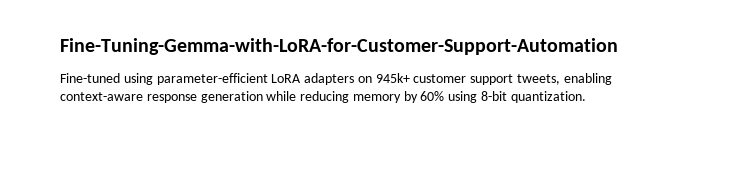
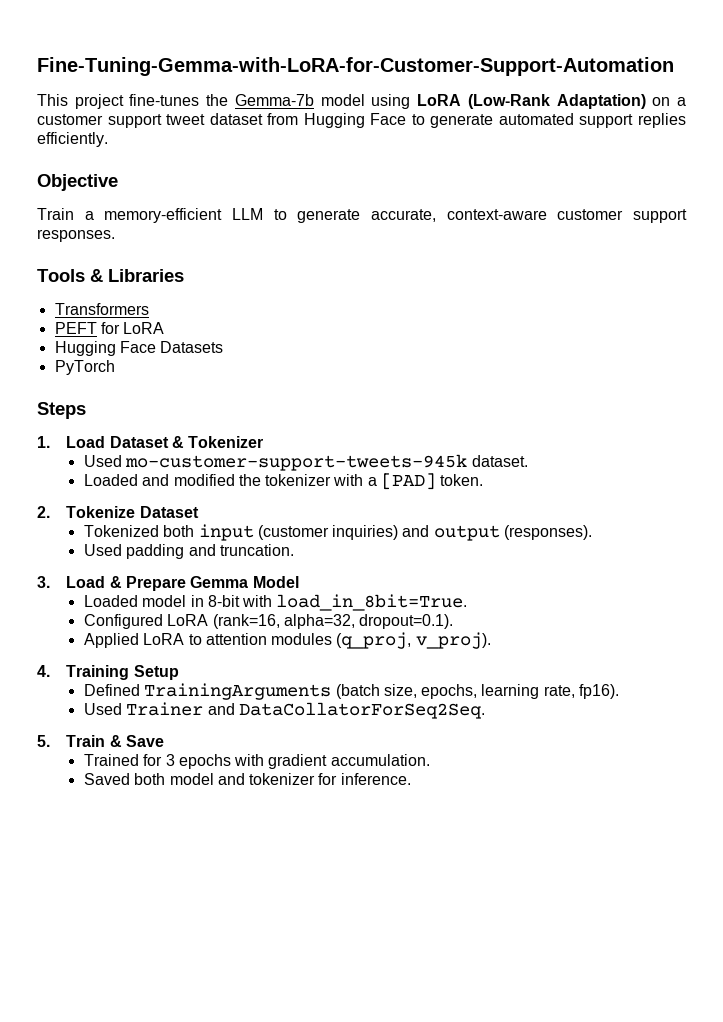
[60,73,612,85] [60,91,586,103] Fine-tuned using parameter-efficient LoRA adapters on 945k+ customer support tweets, enabling context-aware response generation while reducing memory by 60% using 8-bit quantization. -> [37,94,687,109] [37,113,686,128] [37,132,108,147] [37,174,118,191] [37,208,687,223] [37,229,115,242] [37,269,184,282] [54,303,149,315] [54,322,165,334] [54,341,224,356] [54,360,115,375] [37,402,86,419] [37,436,264,448] [83,454,528,471] [83,473,484,490] [37,506,199,518] [83,524,593,541] [83,544,294,559] [37,576,299,591] [83,594,468,611] [83,614,454,629] [83,632,491,649] [37,665,179,680] [83,683,620,700] [83,702,485,719] [37,735,164,747] [83,754,430,769] [83,773,411,785] This project fine-tunes the Gemma-7b model using LoRA (Low-Rank Adaptation) on a customer support tweet dataset from Hugging Face to generate automated support replies efficiently. // Objective // Train a memory-efficient LLM to generate accurate, context-aware customer support responses. // Tools & Libraries // Transformers // PEFT for LoRA // Hugging Face Datasets // PyTorch // Steps // 1. Load Dataset & Tokenizer // Used mo-customer-support-tweets-945k dataset. // Loaded and modified the tokenizer with a [PAD] token. // 2. Tokenize Dataset // Tokenized both input (customer inquiries) and output (responses). // Used padding and truncation. // 3. Load & Prepare Gemma Model // Loaded model in 8-bit with load_in_8bit=True. // Configured LoRA (rank=16, alpha=32, dropout=0.1). // Applied LoRA to attention modules (q_proj, v_proj). // 4. Training Setup // Defined TrainingArguments (batch size, epochs, learning rate, fp16). // Used Trainer and DataCollatorForSeq2Seq. // 5. Train & Save // Trained for 3 epochs with gradient accumulation. // Saved both model and tokenizer for inference.

